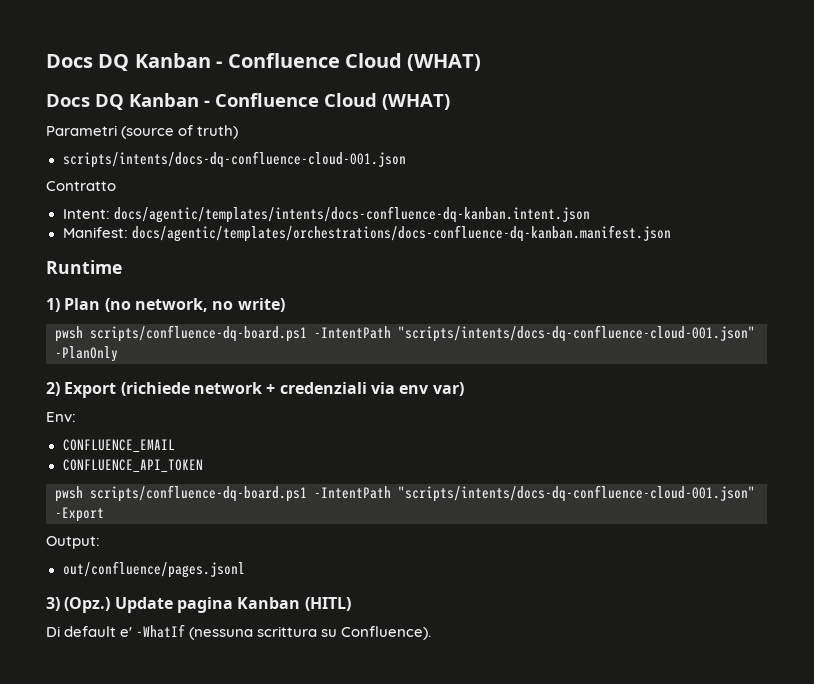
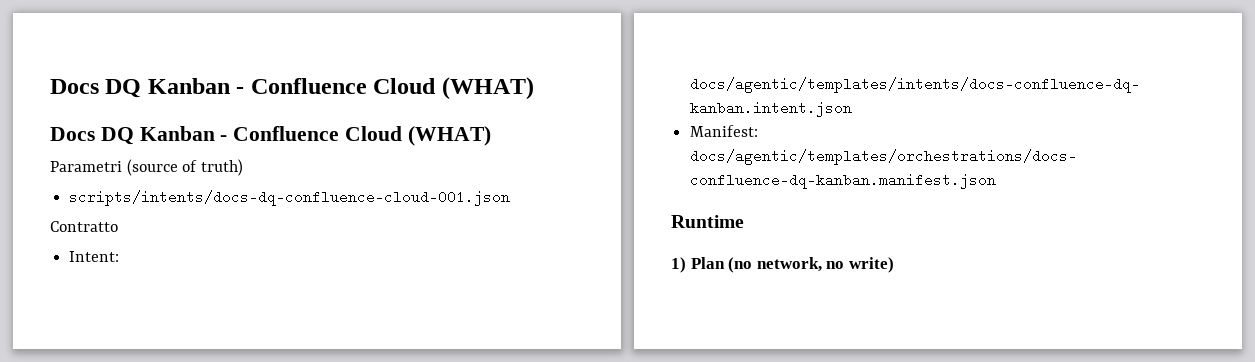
[55,325,755,342] [55,346,118,362] [46,382,464,398] [46,412,76,422] [62,439,175,453] [62,459,203,473] [55,485,755,502] [55,507,104,522] [46,536,100,549] [62,561,245,578] [46,597,351,613] [46,624,432,640] // pwsh scripts/confluence-dq-board.ps1 -IntentPath "scripts/intents/docs-dq-confluence-cloud-001.json" -PlanOnly // 2) Export (richiede network + credenziali via env var) // Env: // CONFLUENCE_EMAIL // CONFLUENCE_API_TOKEN // pwsh scripts/confluence-dq-board.ps1 -IntentPath "scripts/intents/docs-dq-confluence-cloud-001.json" -Export // Output: // out/confluence/pages.jsonl // 3) (Opz.) Update pagina Kanban (HITL) // Di default e' -WhatIf (nessuna scrittura su Confluence). -> (894, 265) none

